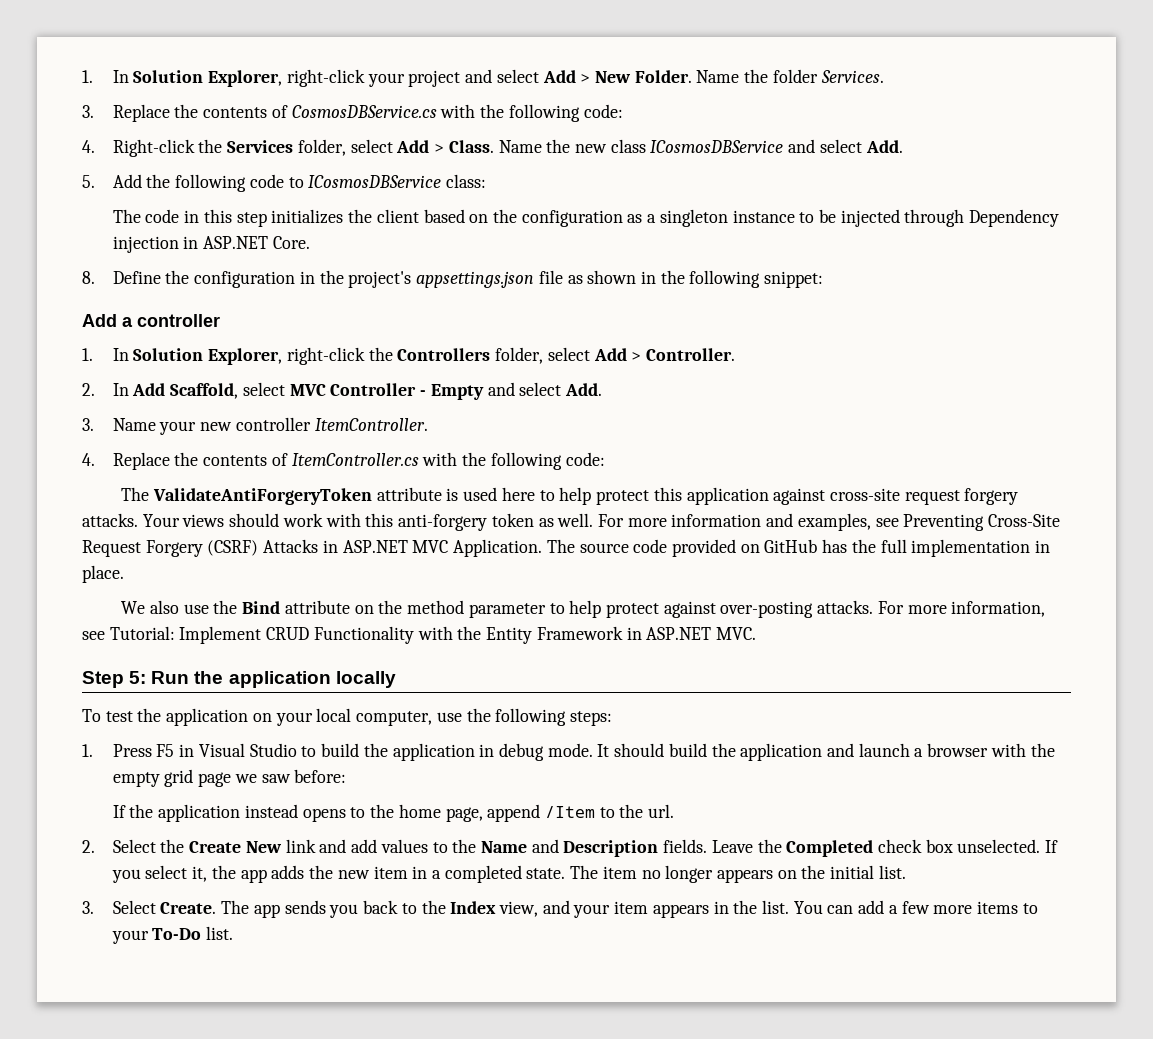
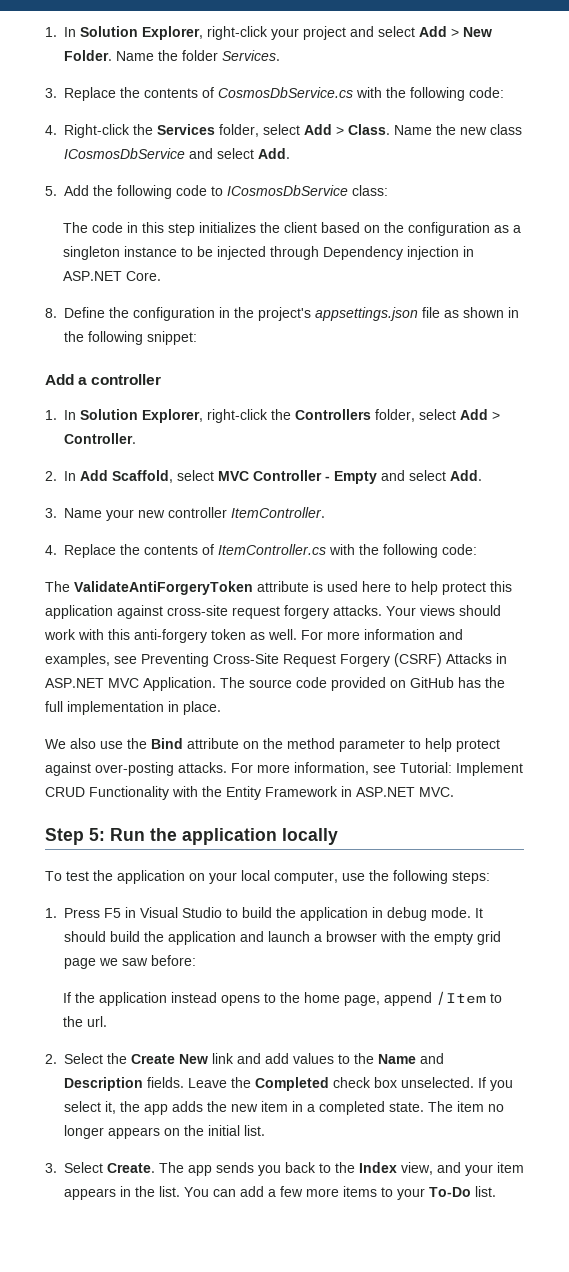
[291,105,437,118] CosmosDBService.cs -> [218,87,353,98] CosmosDbService.cs
[650,140,784,153] ICosmosDBService -> [64,148,185,159] ICosmosDbService
[308,175,442,188] ICosmosDBService -> [227,185,348,196] ICosmosDbService

